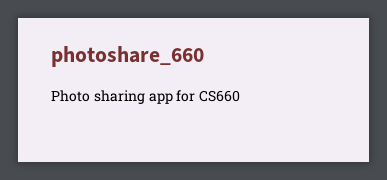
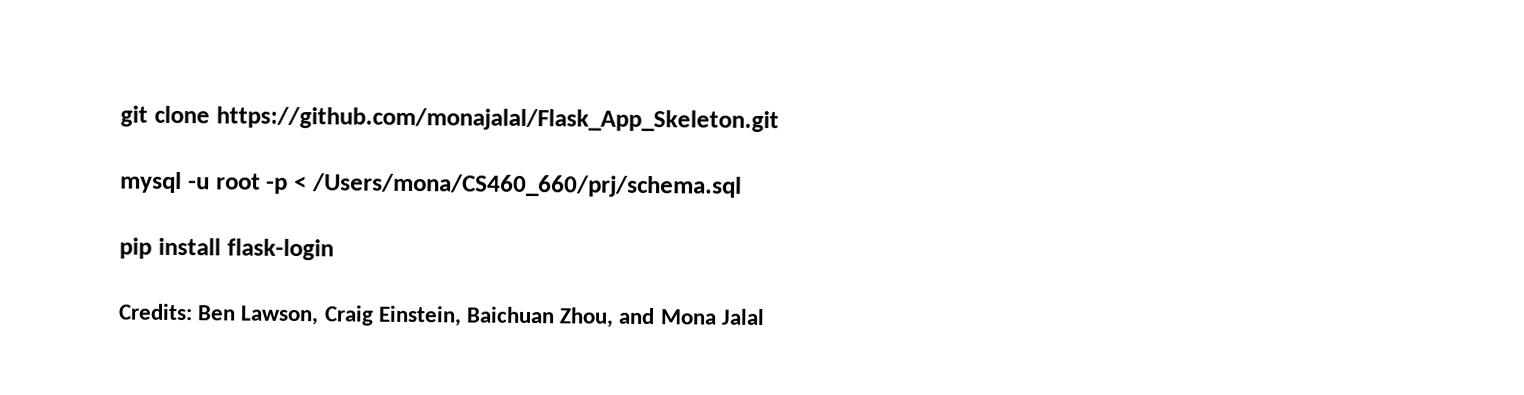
[51,46,204,67] [51,90,241,104] photoshare_660 // Photo sharing app for CS660 -> [120,105,779,133] [120,171,742,198] [119,237,334,261] [118,303,765,328] git clone https://github.com/monajalal/Flask_App_Skeleton.git // mysql -u root -p < /Users/mona/CS460_660/prj/schema.sql // pip install flask-login // Credits: Ben Lawson, Craig Einstein, Baichuan Zhou, and Mona Jalal

